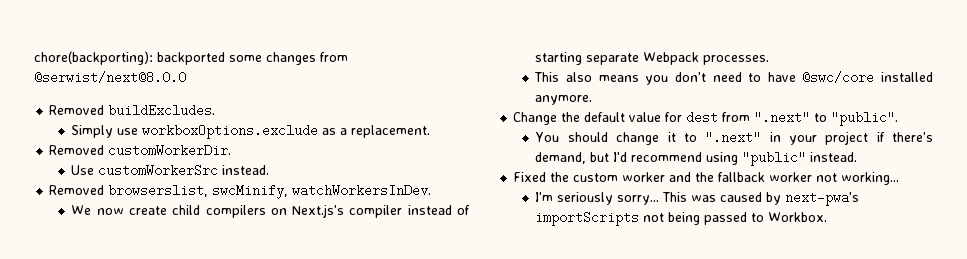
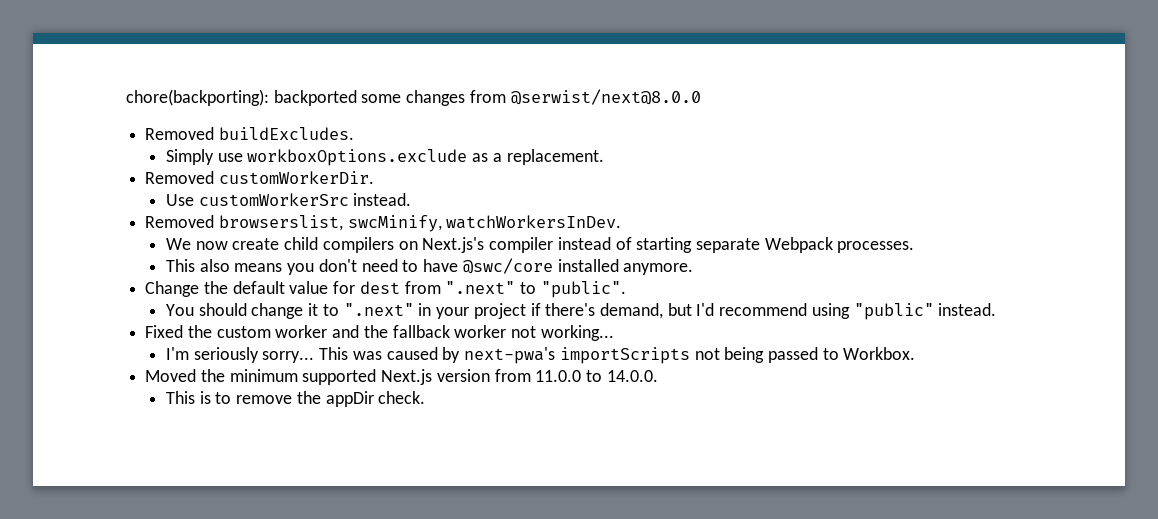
(828, 217) none -> [145,369,658,385] [166,391,426,407] // Moved the minimum supported Next.js version from 11.0.0 to 14.0.0. // This is to remove the appDir check.

